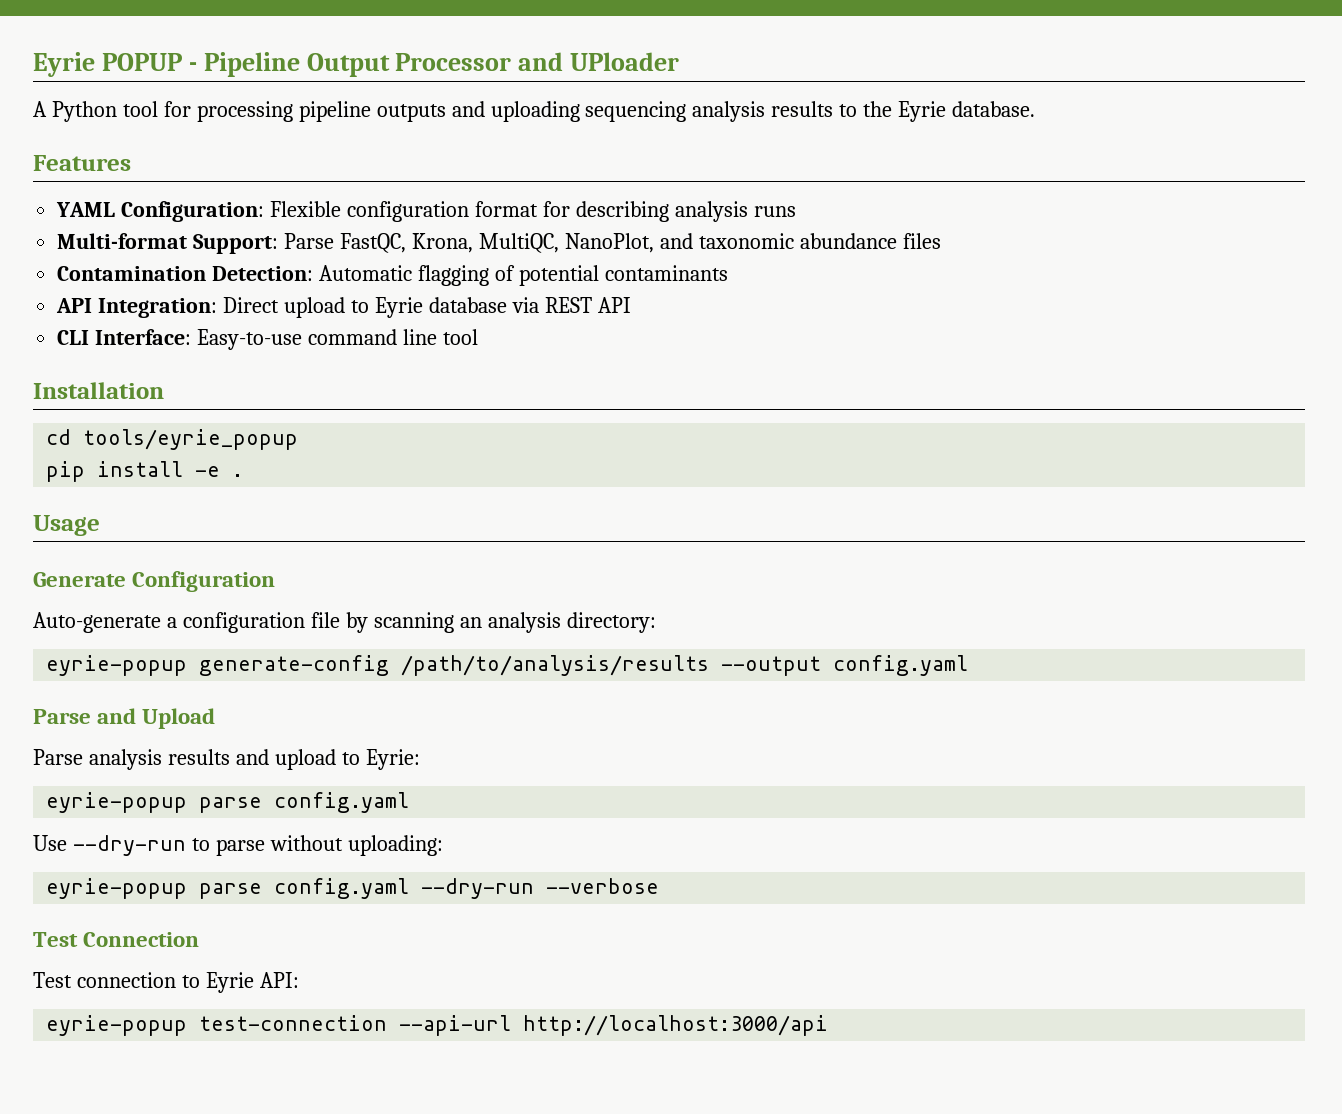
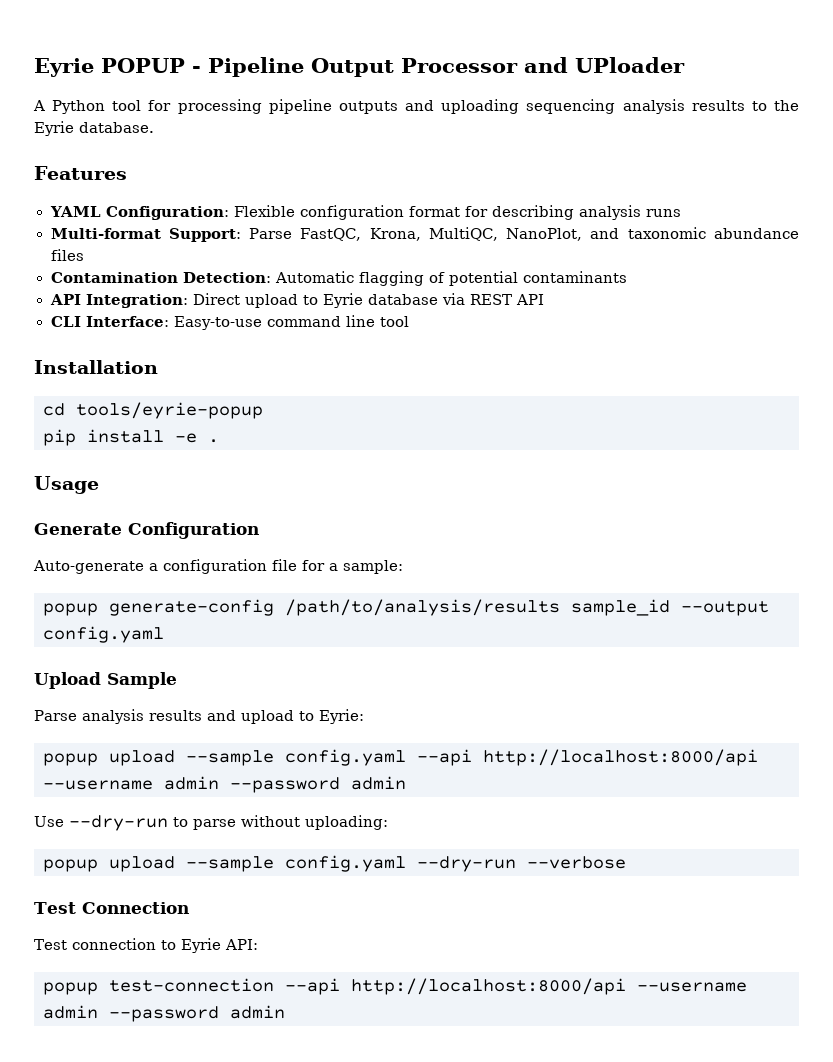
[83,429,299,450] tools/eyrie_popup -> [76,402,263,419] tools/eyrie-popup
[345,612,656,633] [46,655,188,676] by scanning an analysis directory: // eyrie-popup -> [302,560,403,574] [43,603,98,616] for a sample: // popup
(710, 665) none -> [571,599,670,616] sample_id
[33,708,137,724] Parse and -> (164, 634) none
(216, 718) none -> [107,672,177,689] Sample
[46,792,410,813] eyrie-popup parse config.yaml -> [43,749,758,766] [43,776,406,793] popup upload --sample config.yaml --api http://localhost:8000/api --username admin --password admin
[46,878,263,899] eyrie-popup parse -> [43,856,274,872] popup upload --sample
[46,1015,829,1036] eyrie-popup test-connection --api-url http://localhost:3000/api -> [43,978,747,995] [43,1005,285,1022] popup test-connection --api http://localhost:8000/api --username admin --password admin

